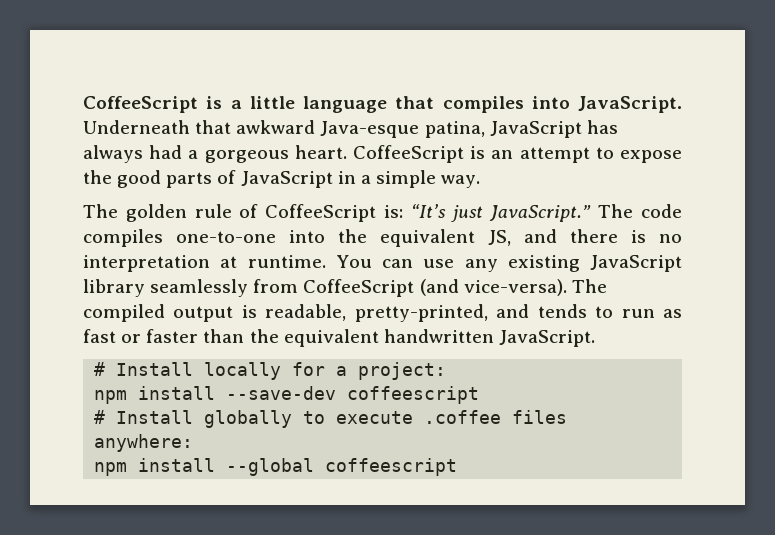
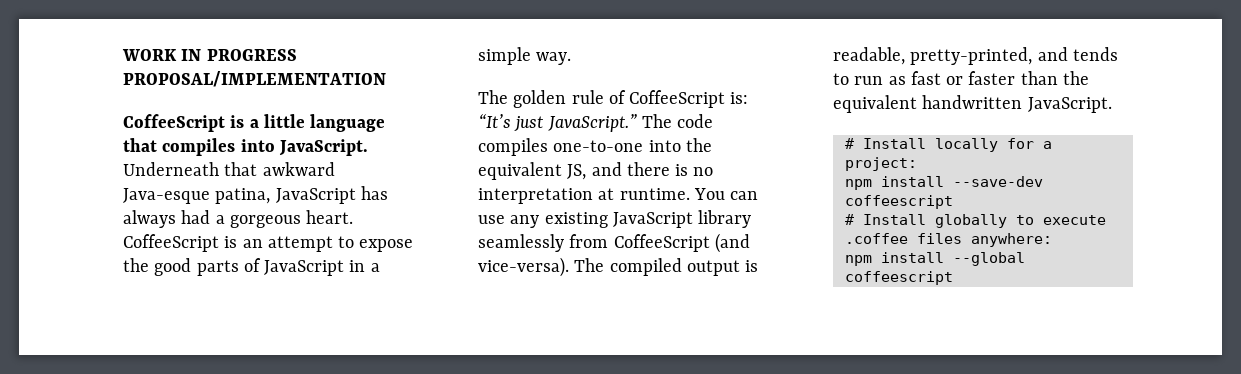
(83, 104) none -> [122,49,297,61] [123,71,386,87] WORK IN PROGRESS PROPOSAL/IMPLEMENTATION //

